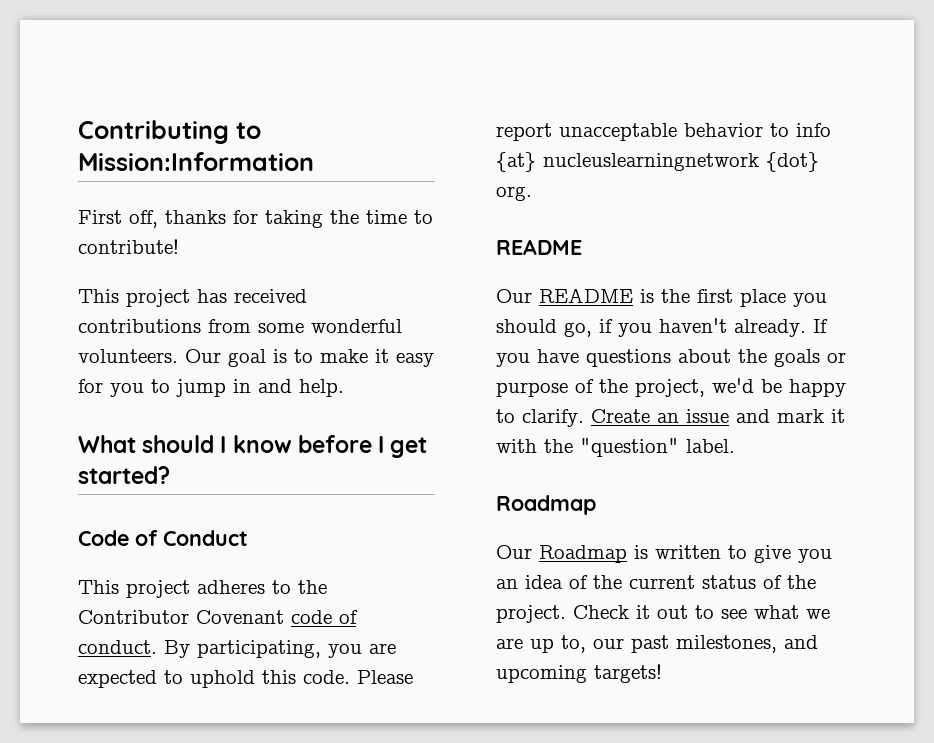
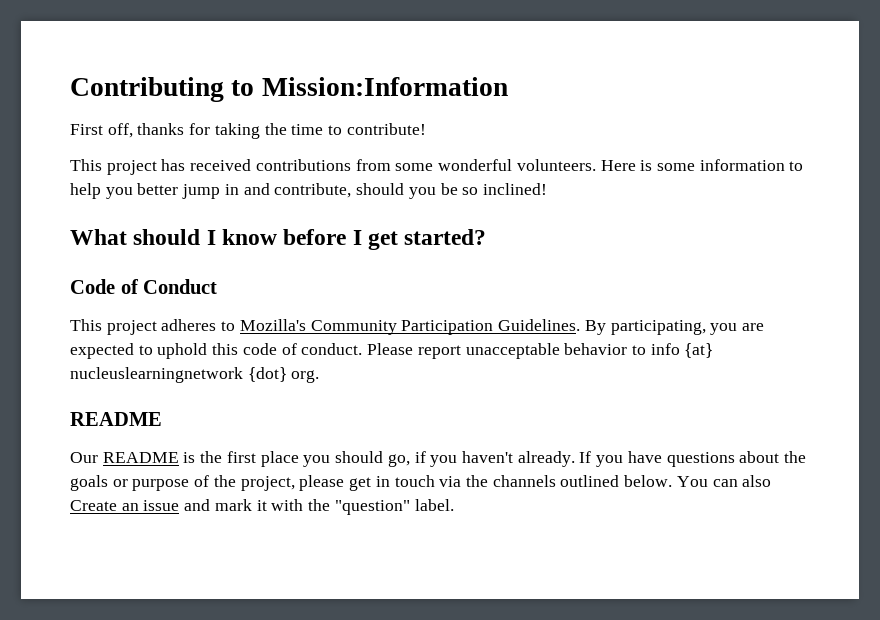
[185,349,434,367] [78,379,344,397] Our goal is to make it easy for you to jump in and help. -> [600,159,804,171] [70,183,547,199] Here is some information to help you better jump in and contribute, should you be so inclined!
[298,580,327,594] [78,610,358,624] [78,640,157,654] the Contributor Covenant code of conduct. -> [239,319,581,335] Mozilla's Community Participation Guidelines.
[303,670,350,684] code. -> [242,343,363,355] code of conduct.
[712,378,846,397] [496,409,584,427] we'd be happy to clarify. -> [299,475,772,491] please get in touch via the channels outlined below. You can also
[496,495,596,515] [496,545,832,563] [496,575,816,589] [496,605,830,623] [496,635,818,653] [496,664,662,683] // Roadmap // Our Roadmap is written to give you an idea of the current status of the project. Check it out to see what we are up to, our past milestones, and upcoming targets! -> (454, 505) none

